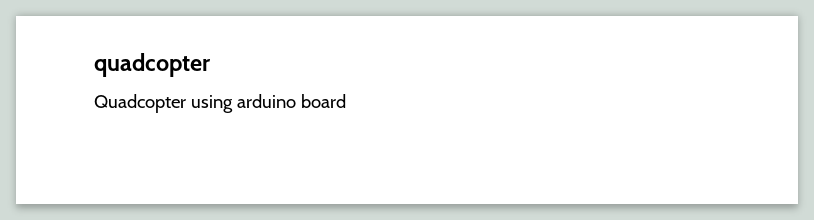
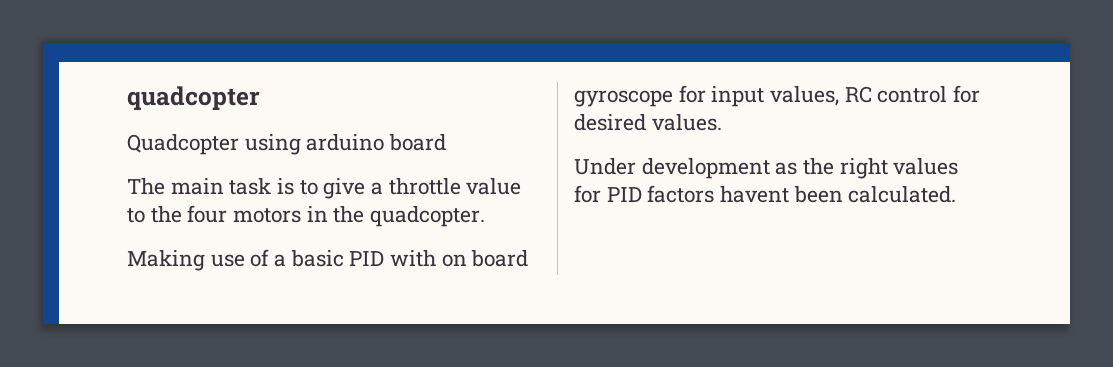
(346, 101) none -> [127,178,522,199] [127,205,486,227] [127,249,529,271] [574,85,981,107] [574,114,722,131] [574,158,959,179] [574,185,957,203] // The main task is to give a throttle value to the four motors in the quadcopter. // Making use of a basic PID with on board gyroscope for input values, RC control for desired values. // Under development as the right values for PID factors havent been calculated.

